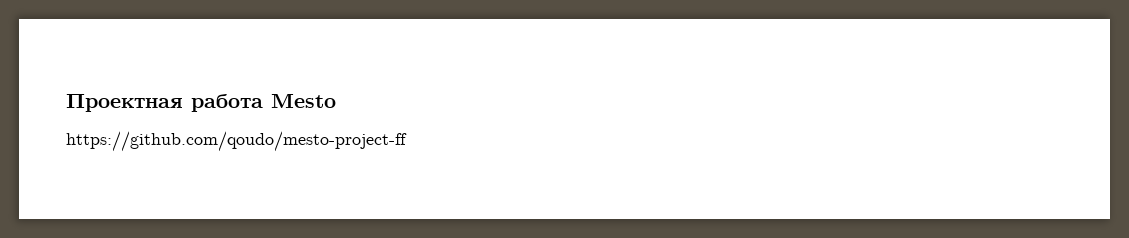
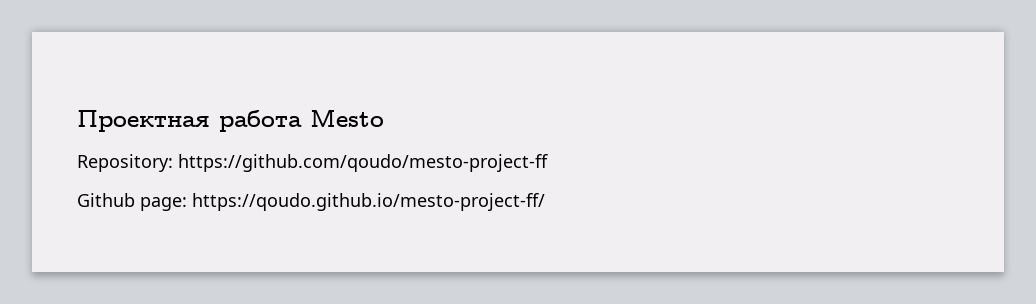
(336, 101) none -> [77,154,173,172] Repository:
(407, 141) none -> [77,193,545,211] // Github page: https://qoudo.github.io/mesto-project-ff/

